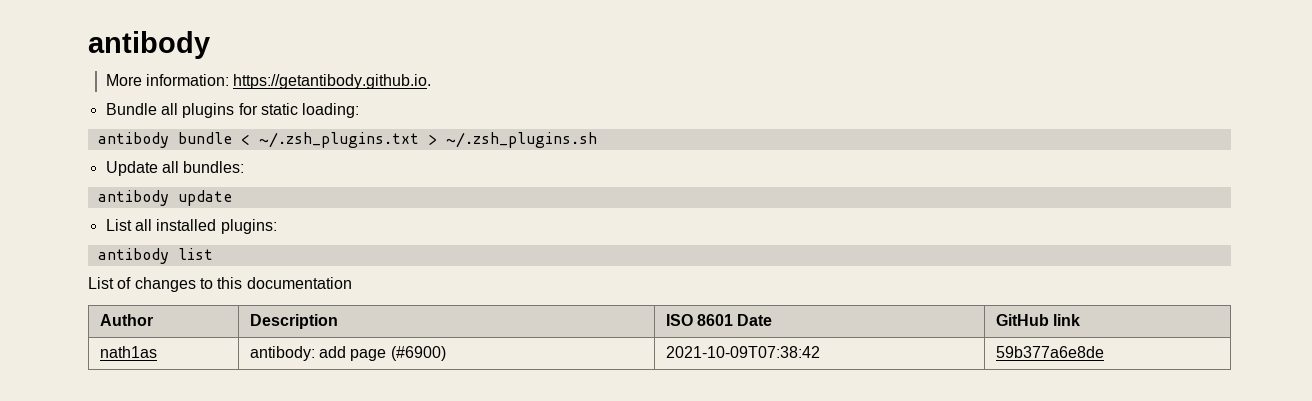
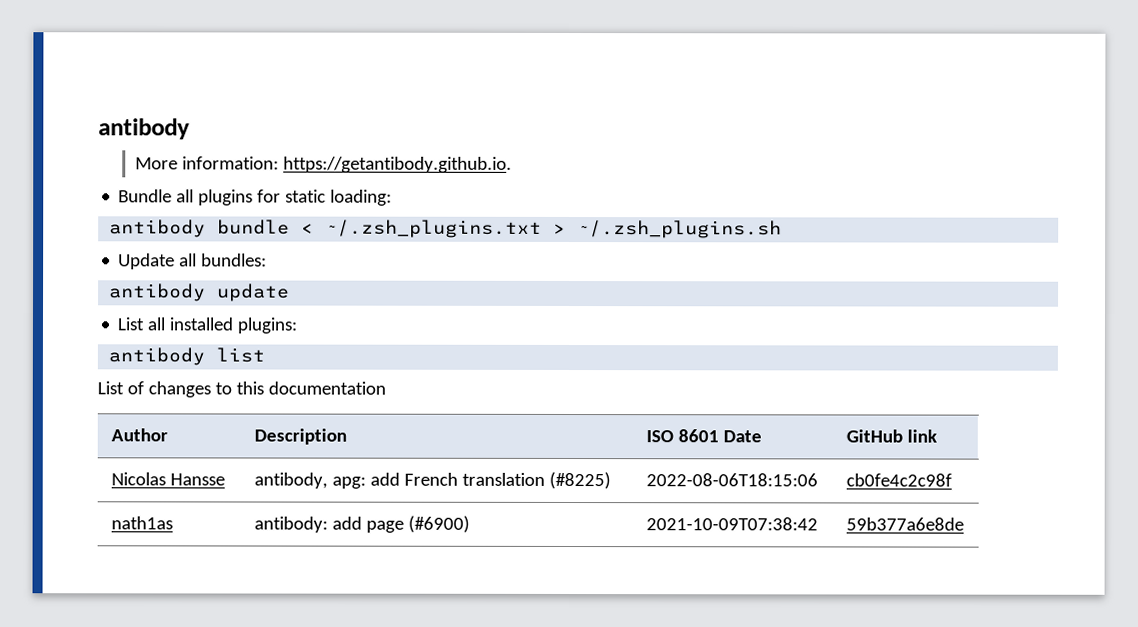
(1080, 320) none -> [110,472,225,486] [253,471,611,490] [645,473,818,487] [845,473,952,487] // Nicolas Hansse | antibody, apg: add French translation (#8225) | 2022-08-06T18:15:06 | cb0fe4c2c98f

